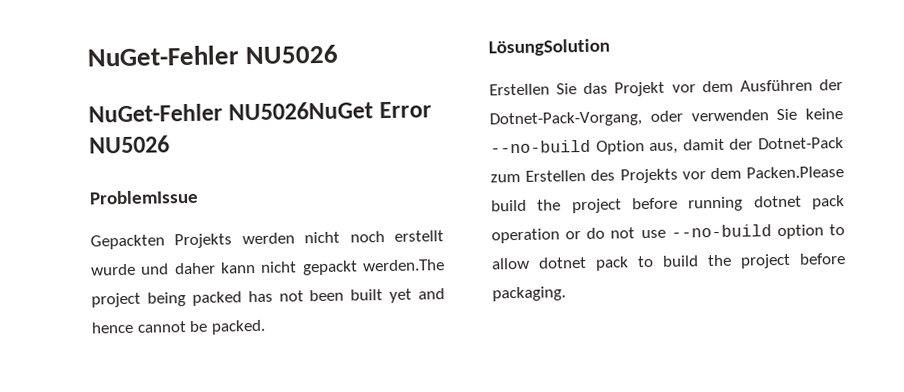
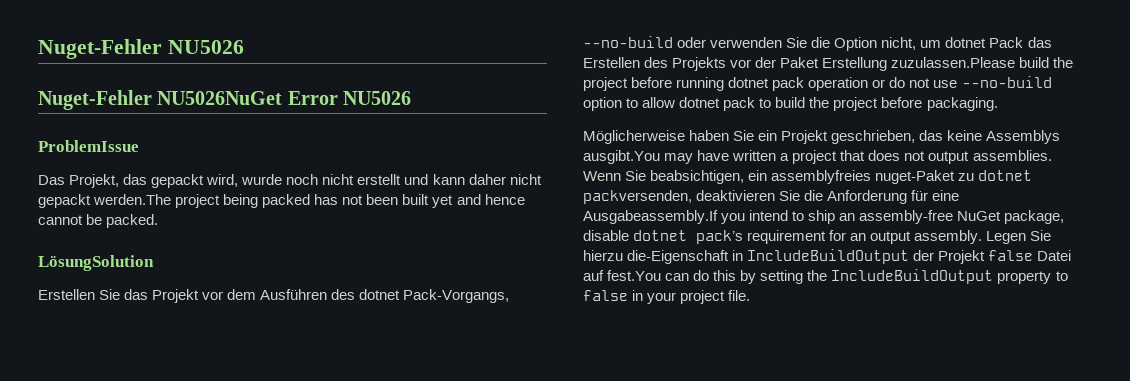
[87,44,339,67] [88,103,223,123] NuGet-Fehler NU5026 // NuGet-Fehler -> [38,39,244,59] [38,90,152,110] Nuget-Fehler NU5026 // Nuget-Fehler
[90,230,444,250] [90,261,256,276] Gepackten Projekts werden nicht noch erstellt wurde und daher kann -> [38,174,506,188] Das Projekt, das gepackt wird, wurde noch nicht erstellt und kann daher
[819,79,843,91] [489,108,843,128] [490,137,844,155] [490,166,844,184] der Dotnet-Pack-Vorgang, oder verwenden Sie keine --no-build Option aus, damit der Dotnet-Pack zum Erstellen des Projekts vor dem Packen.Please -> [331,289,510,303] [583,36,1052,51] [583,57,1016,71] des dotnet Pack-Vorgangs, --no-build oder verwenden Sie die Option nicht, um dotnet Pack das Erstellen des Projekts vor der Paket Erstellung zuzulassen.Please
(566, 294) none -> [583,130,1061,144] [583,150,1052,164] [583,170,1033,184] [583,190,960,204] [583,210,1065,224] [583,230,1052,244] [583,249,1072,264] [583,269,1068,284] [583,290,751,304] // Möglicherweise haben Sie ein Projekt geschrieben, das keine Assemblys ausgibt.You may have written a project that does not output assemblies. Wenn Sie beabsichtigen, ein assemblyfreies nuget-Paket zu dotnet packversenden, deaktivieren Sie die Anforderung für eine Ausgabeassembly.If you intend to ship an assembly-free NuGet package, disable dotnet pack’s requirement for an output assembly. Legen Sie hierzu die-Eigenschaft in IncludeBuildOutput der Projekt false Datei auf fest.You can do this by setting the IncludeBuildOutput property to false in your project file.

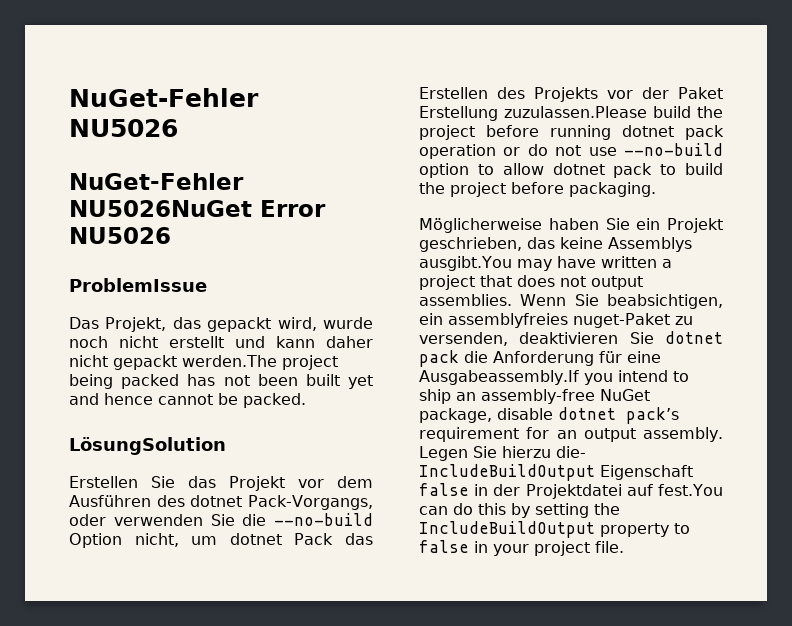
[38,39,244,59] [38,90,152,110] Nuget-Fehler NU5026 // Nuget-Fehler -> [69,88,259,107] [69,119,178,137] [69,173,244,190] NuGet-Fehler NU5026 // NuGet-Fehler
[583,36,673,48] --no-build -> (374, 502) none
(831, 42) none -> [274,513,373,526] --no-build
[978,170,1033,181] [583,190,801,204] dotnet packversenden, deaktivieren Sie -> [419,331,723,346] [419,350,459,367] versenden, deaktivieren Sie dotnet pack
[627,249,1072,264] die-Eigenschaft in IncludeBuildOutput der Projekt false Datei -> [556,446,586,458] [419,464,693,481] [419,483,622,499] die- IncludeBuildOutput Eigenschaft false in der Projektdatei

